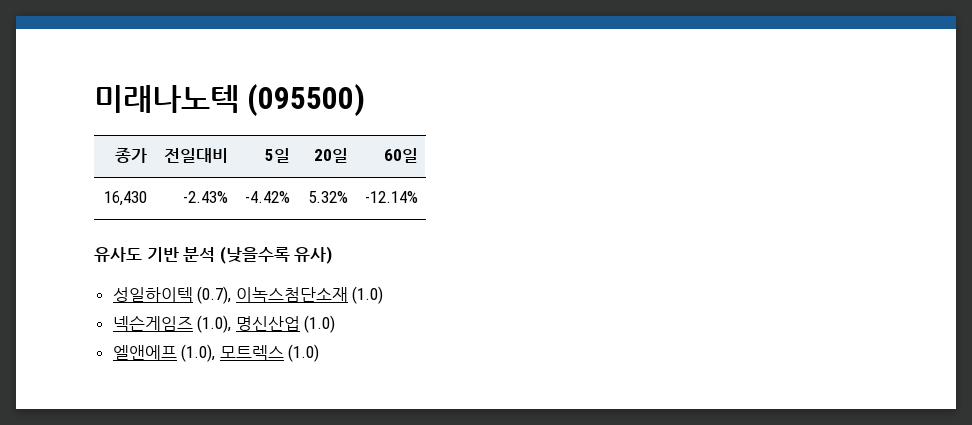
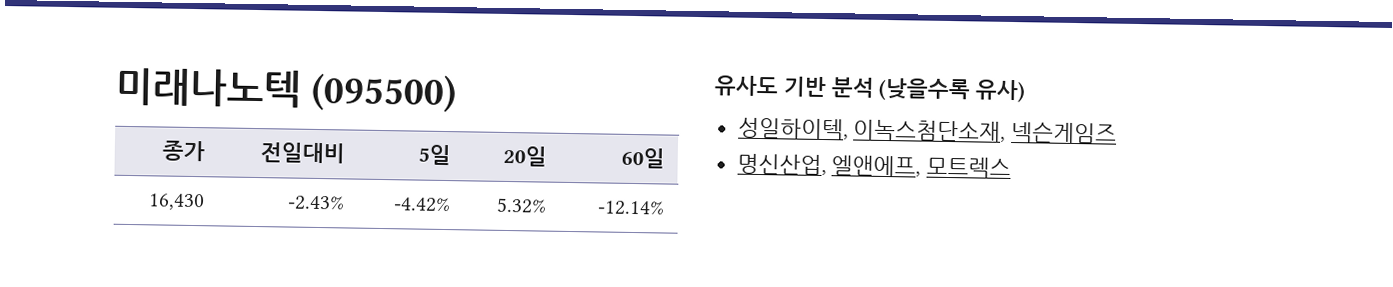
[112,286,384,304] [112,315,336,333] [112,344,320,362] 성일하이텍 (0.7), 이녹스첨단소재 (1.0) // 넥슨게임즈 (1.0), 명신산업 (1.0) // 엘앤에프 (1.0), 모트렉스 (1.0) -> [737,117,1118,144] [736,153,1012,179] 성일하이텍, 이녹스첨단소재, 넥슨게임즈 // 명신산업, 엘앤에프, 모트렉스

